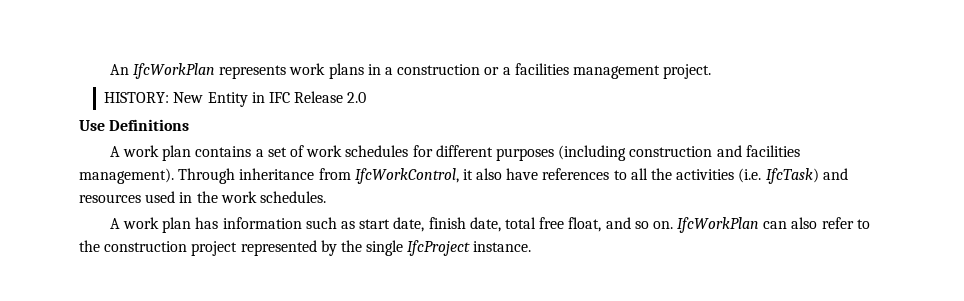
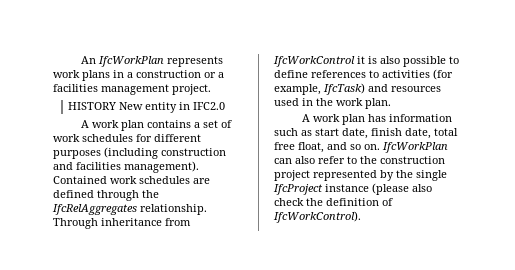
[104,91,367,107] [79,119,190,131] HISTORY: New Entity in IFC Release 2.0 // Use Definitions -> [68,102,226,113] HISTORY New entity in IFC2.0
[178,168,762,184] Through inheritance from IfcWorkControl, it also have references to all the activities (i.e. -> [53,176,210,184] [53,190,159,201] [52,204,207,215] [53,218,191,229] [273,56,459,67] [274,69,453,80] [274,84,321,95] Contained work schedules are defined through the IfcRelAggregates relationship. Through inheritance from IfcWorkControl it is also possible to define references to activities (for example,
[259,191,326,203] schedules. -> [365,98,391,109] plan.
[473,241,532,252] instance. -> [325,183,432,195] [274,198,393,206] [273,211,361,223] instance (please also check the definition of IfcWorkControl).

